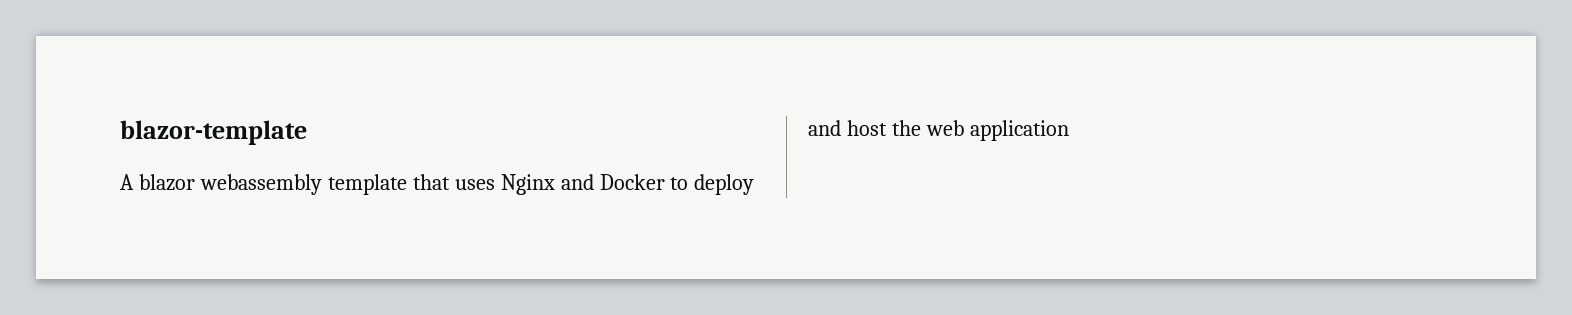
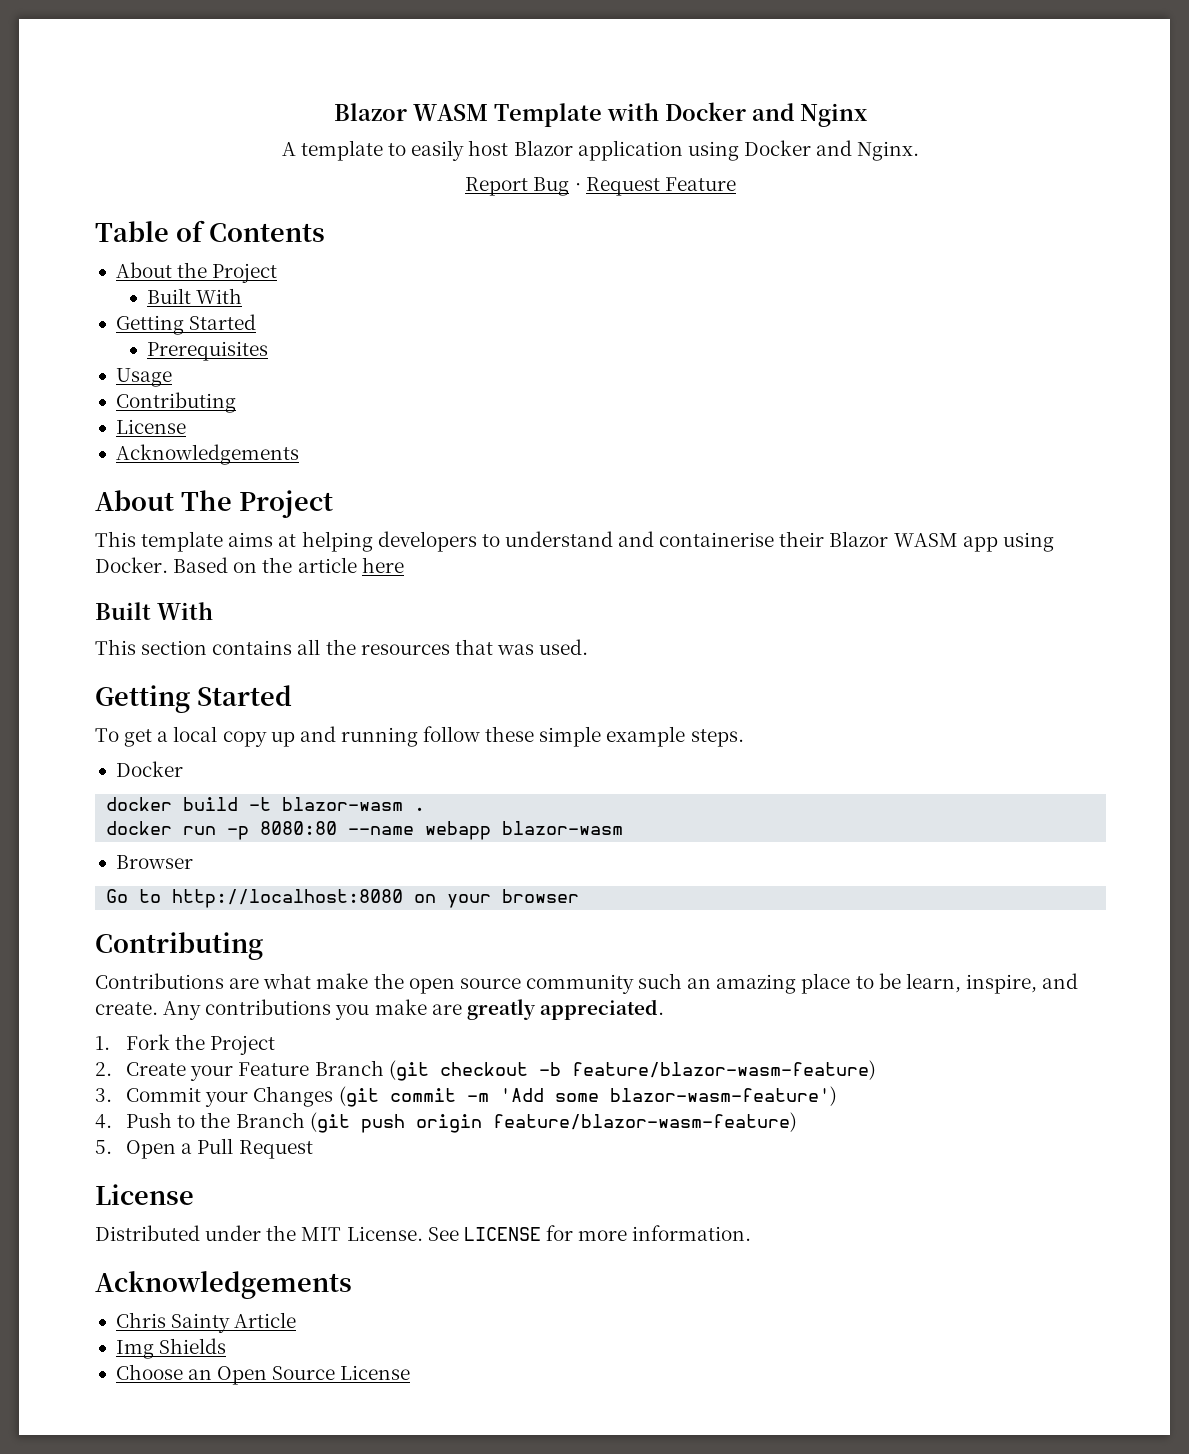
[120,120,307,145] [120,174,755,195] [808,120,1069,141] blazor-template // A blazor webassembly template that uses Nginx and Docker to deploy and host the web application -> [334,102,867,127] [281,140,920,161] [465,177,736,196] [95,220,325,242] [115,262,278,283] [147,288,243,304] [115,314,257,335] [147,341,269,361] [115,368,172,387] [115,392,236,413] [115,419,186,434] [115,444,299,465] [95,490,333,518] [95,531,1054,552] [95,557,404,573] [95,602,213,620] [95,639,589,655] [95,685,292,713] [95,726,744,747] [115,761,183,777] [106,797,426,811] [106,821,624,840] [115,855,193,869] [106,889,580,908] [95,932,263,960] [95,973,1079,994] [95,999,664,1020] [95,1034,276,1055] [95,1060,876,1081] [95,1086,837,1107] [95,1112,797,1133] [95,1138,313,1159] [95,1184,194,1205] [95,1225,752,1241] [95,1271,352,1299] [115,1312,297,1333] [115,1338,227,1359] [115,1364,411,1385] Blazor WASM Template with Docker and Nginx // A template to easily host Blazor application using Docker and Nginx. // Report Bug · Request Feature // Table of Contents // About the Project // Built With // Getting Started // Prerequisites // Usage // Contributing // License // Acknowledgements // About The Project // This template aims at helping developers to understand and containerise their Blazor WASM app using Docker. Based on the article here // Built With // This section contains all the resources that was used. // Getting Started // To get a local copy up and running follow these simple example steps. // Docker // docker build -t blazor-wasm . // docker run -p 8080:80 --name webapp blazor-wasm // Browser // Go to http://localhost:8080 on your browser // Contributing // Contributions are what make the open source community such an amazing place to be learn, inspire, and create. Any contributions you make are greatly appreciated. // 1. Fork the Project // 2. Create your Feature Branch (git checkout -b feature/blazor-wasm-feature) // 3. Commit your Changes (git commit -m 'Add some blazor-wasm-feature') // 4. Push to the Branch (git push origin feature/blazor-wasm-feature) // 5. Open a Pull Request // License // Distributed under the MIT License. See LICENSE for more information. // Acknowledgements // Chris Sainty Article // Img Shields // Choose an Open Source License

